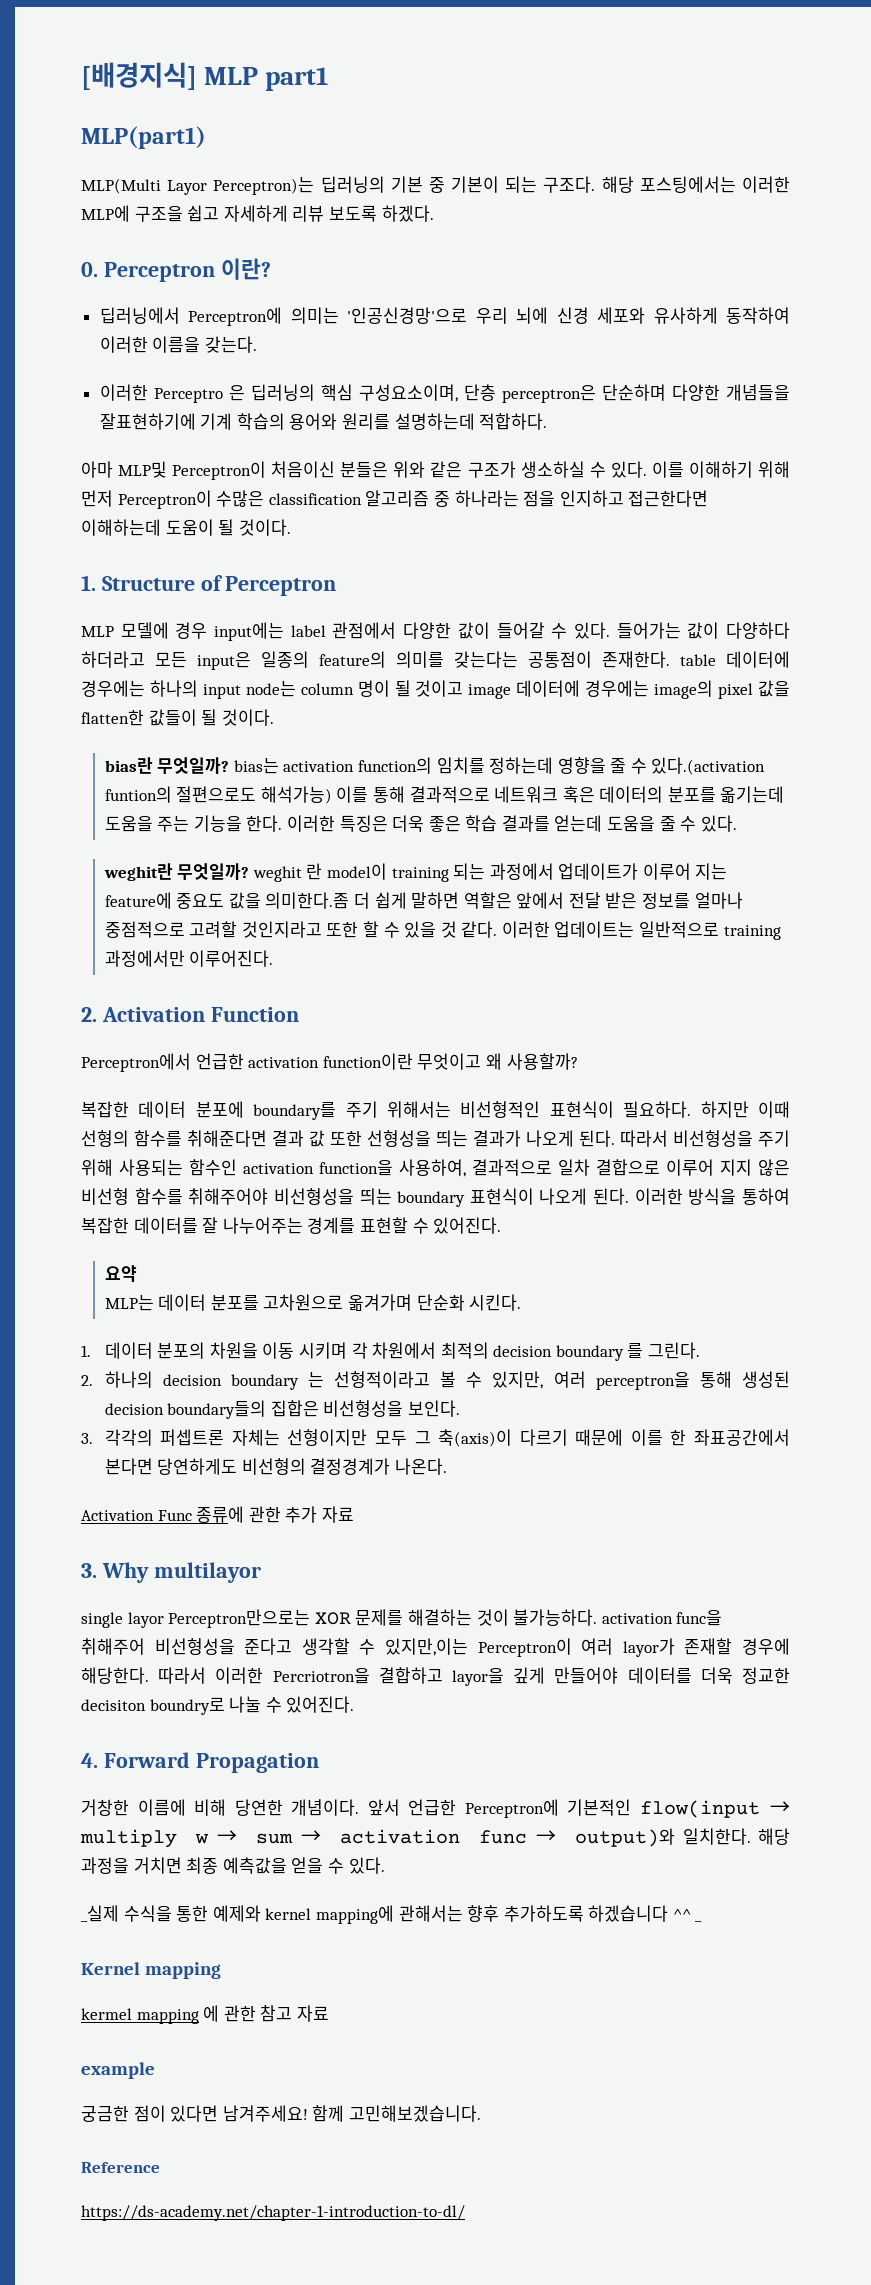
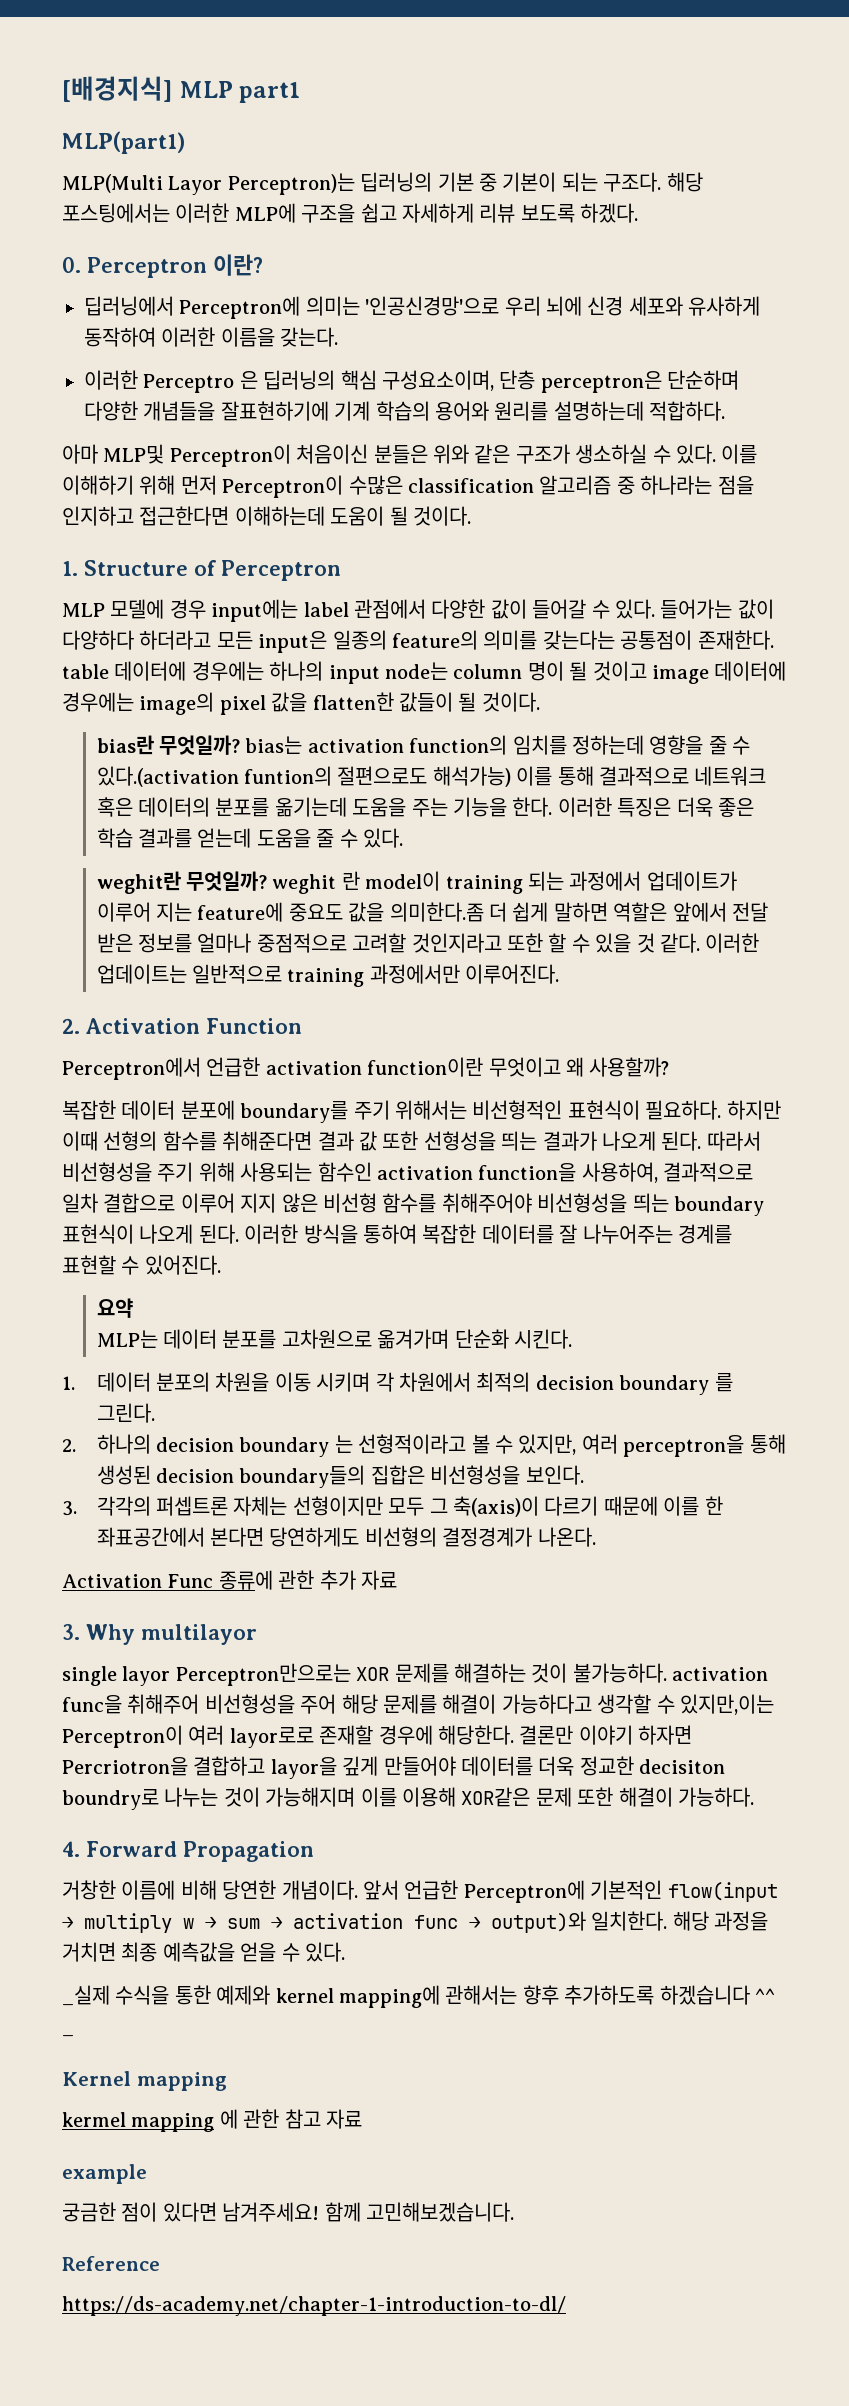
[244,1638,293,1655] 준다고 -> [300,1694,592,1714] 주어 해당 문제를 해결이 가능하다고
[622,1638,675,1657] layor가 -> [229,1727,314,1748] layor로로
[158,1667,264,1684] 따라서 이러한 -> [519,1725,693,1745] 결론만 이야기 하자면
[229,1696,355,1713] 나눌 수 있어진다. -> [164,1787,754,1807] 나누는 것이 가능해지며 이를 이용해 XOR같은 문제 또한 해결이 가능하다.

